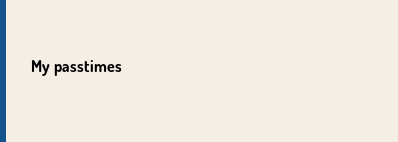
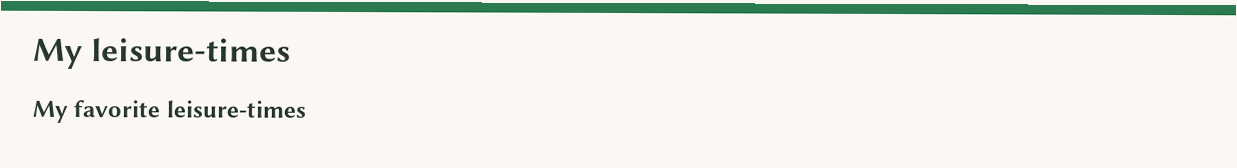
[31,60,123,76] My passtimes -> [33,38,292,70] [32,100,306,123] My leisure-times // My favorite leisure-times

